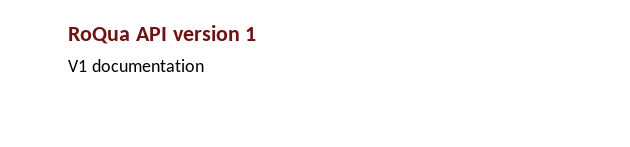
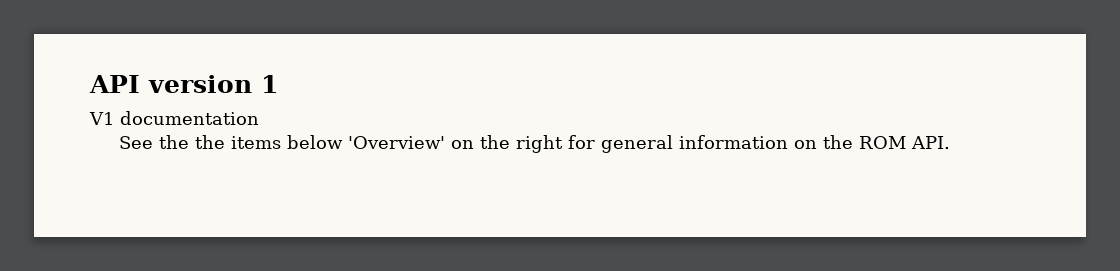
[68,27,130,44] RoQua -> (89, 84) none
(204, 65) none -> [119,135,951,153] // See the the items below 'Overview' on the right for general information on the ROM API.

